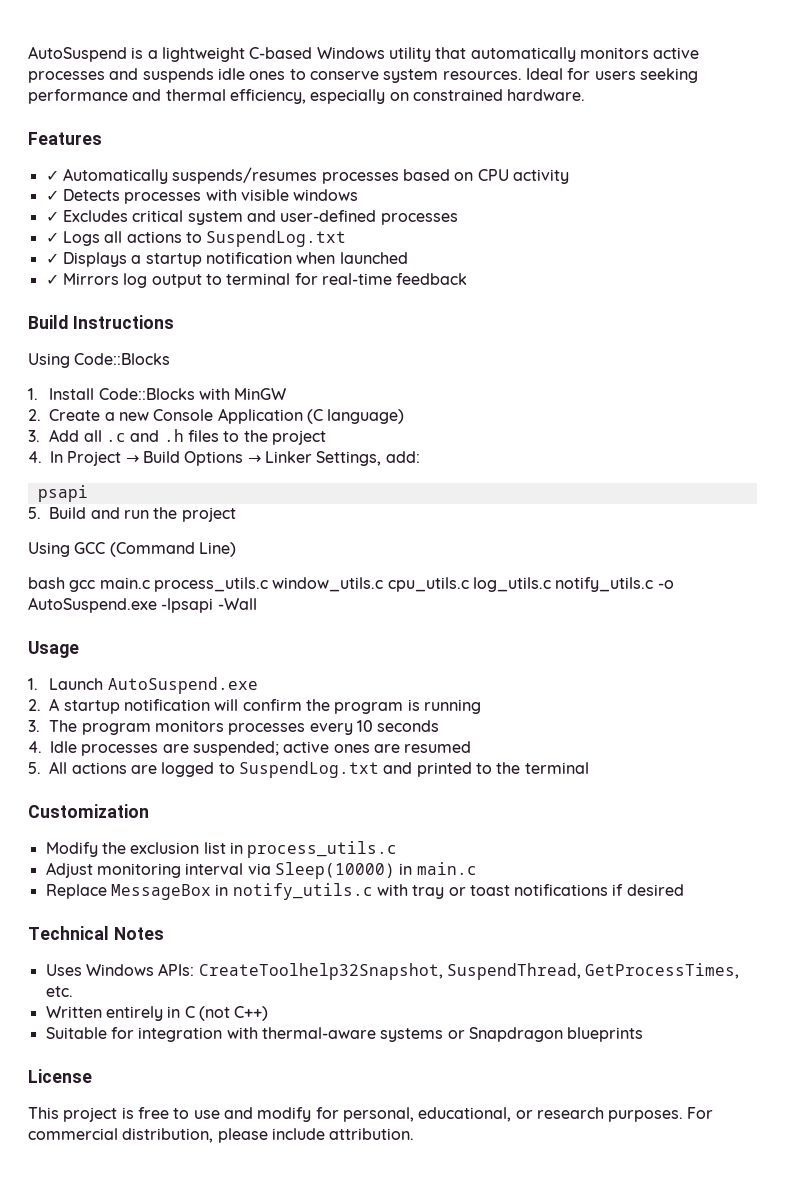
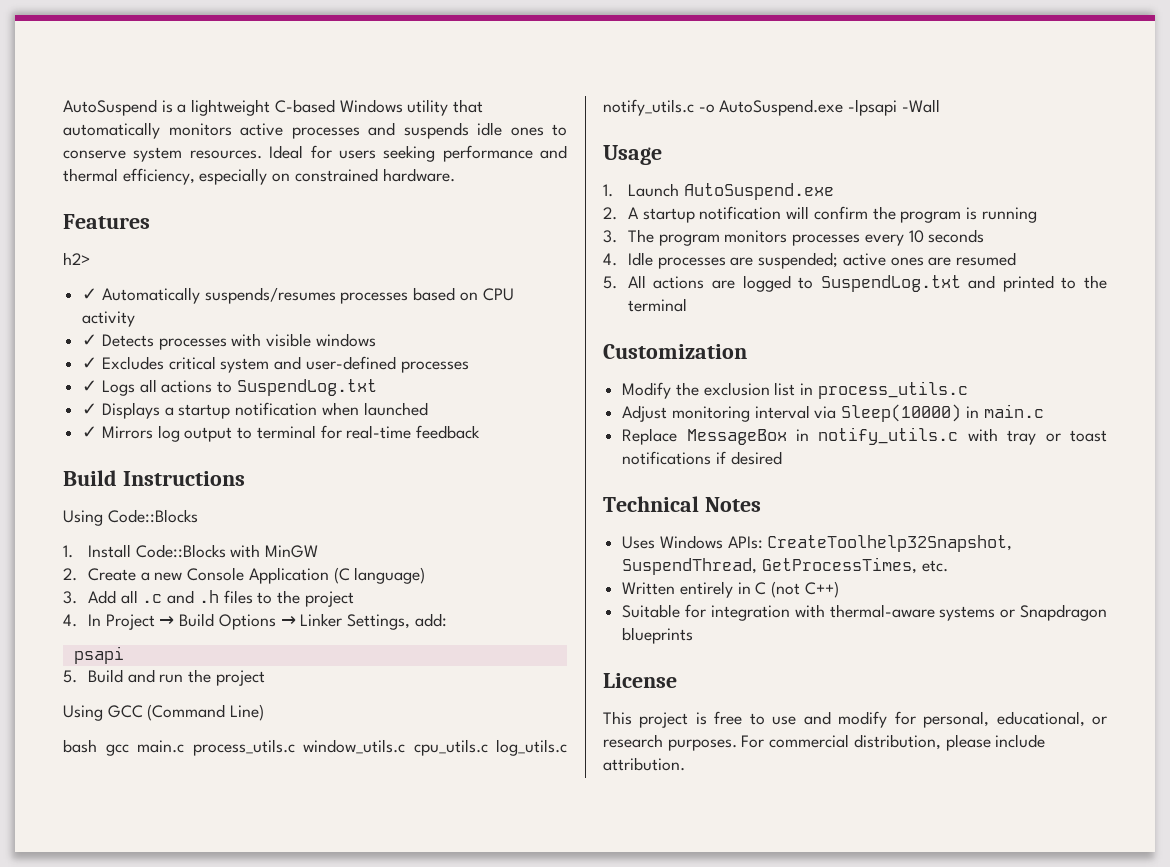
(102, 138) none -> [63,252,90,265] // h2>

